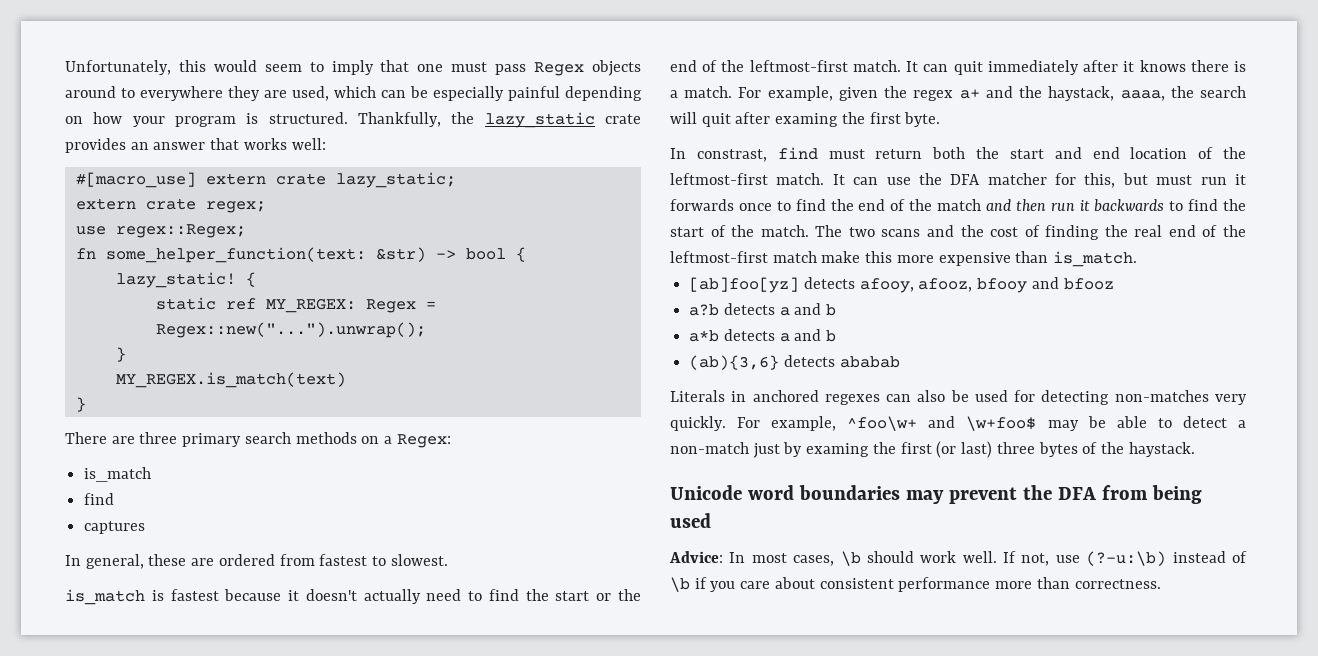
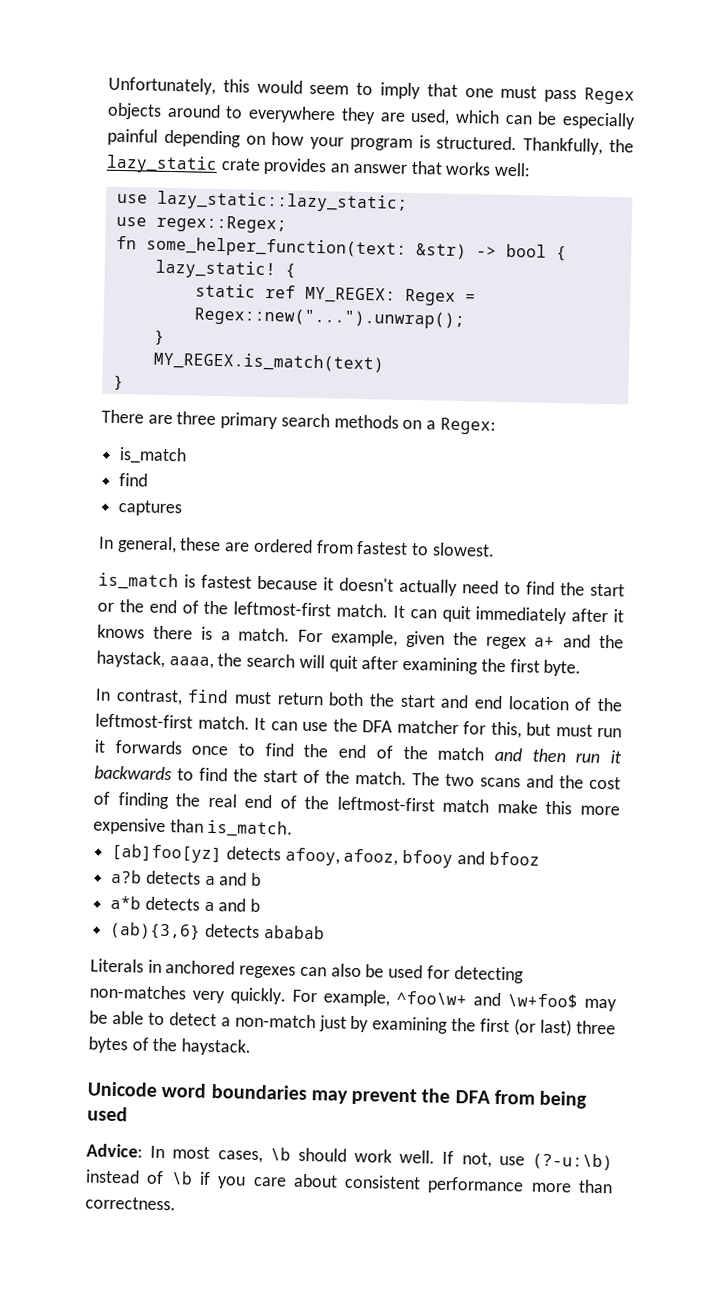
[75,172,456,188] [75,198,266,213] #[macro_use] extern crate lazy_static; // extern crate regex; -> [116,190,408,213] use lazy_static::lazy_static;
[775,113,839,127] examing -> [402,656,479,675] examining
[696,149,767,162] constrast, -> [115,688,183,706] contrast,
[806,443,870,457] examing -> [372,1016,449,1034] examining

